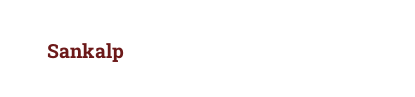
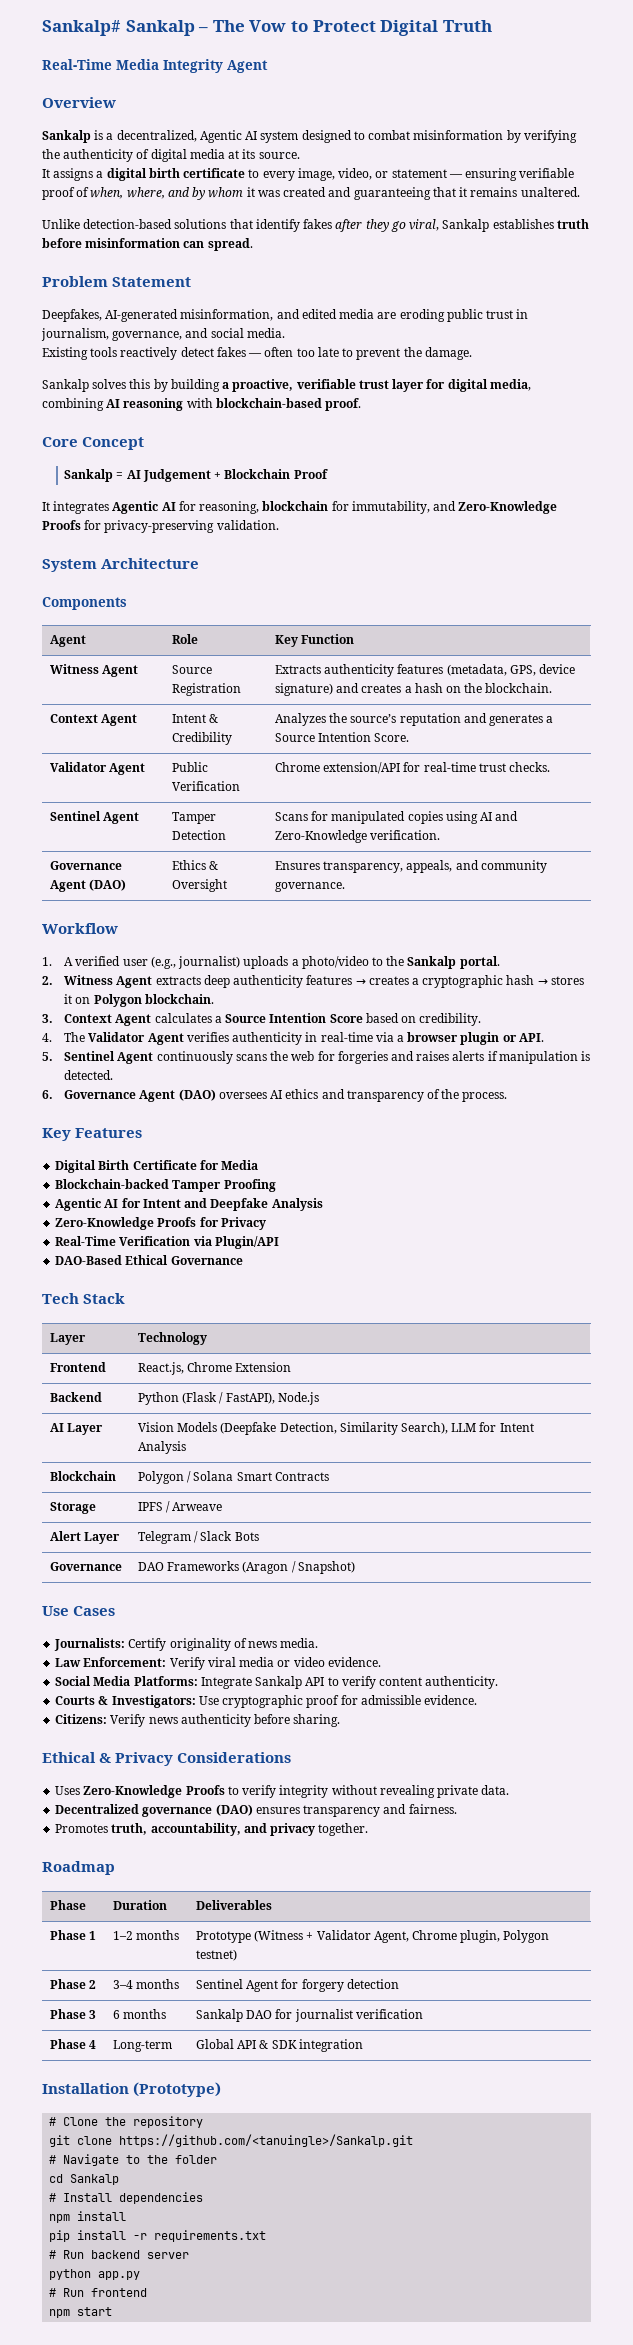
[47,43,124,62] Sankalp -> [42,20,492,36] [42,59,268,73] [42,97,116,108] [42,130,577,143] [42,149,300,162] [42,168,575,181] [42,187,580,200] [42,219,589,232] [42,238,253,251] [42,276,192,287] [42,309,529,322] [41,328,285,341] [42,347,472,360] [42,379,531,392] [42,398,362,411] [42,437,145,450] [64,469,328,482] [42,501,558,514] [42,520,279,533] [42,558,200,572] [42,597,127,610] [49,635,86,647] [171,634,198,644] [274,634,355,647] [49,664,139,677] [171,665,212,674] [171,683,241,696] [274,664,575,677] [274,683,553,696] [49,714,138,726] [171,714,219,723] [171,732,232,745] [274,713,554,726] [274,732,410,742] [49,762,146,775] [171,762,208,772] [171,781,240,791] [274,762,550,774] [49,811,140,824] [171,812,216,824] [171,830,226,840] [274,811,519,824] [274,830,441,843] [49,861,122,870] [49,879,127,892] [171,860,219,870] [171,879,227,892] [274,860,547,873] [274,882,345,892] [42,923,118,934] [42,956,500,969] [42,975,584,988] [64,994,214,1007] [42,1013,482,1026] [42,1032,544,1045] [42,1051,591,1064] [64,1070,114,1080] [42,1089,508,1102] [42,1128,143,1141] [55,1160,259,1173] [55,1179,276,1192] [55,1198,323,1211] [55,1217,266,1230] [55,1236,279,1249] [55,1255,243,1265] [42,1293,126,1304] [49,1333,86,1345] [137,1332,207,1345] [49,1362,106,1372] [137,1362,292,1375] [49,1392,102,1402] [137,1392,319,1405] [49,1423,104,1435] [137,1422,534,1435] [137,1441,186,1454] [49,1471,116,1481] [137,1471,329,1484] [49,1502,96,1514] [137,1501,223,1513] [49,1531,121,1544] [137,1531,259,1544] [49,1562,122,1571] [137,1561,355,1574] [42,1606,116,1616] [54,1638,319,1651] [55,1657,381,1670] [55,1676,499,1689] [55,1695,478,1708] [55,1714,341,1727] [42,1752,292,1766] [55,1785,510,1798] [55,1804,457,1817] [55,1823,369,1836] [42,1861,115,1875] [49,1900,86,1910] [112,1900,167,1910] [195,1900,272,1910] [49,1930,97,1940] [112,1930,180,1940] [195,1930,550,1943] [195,1949,237,1961] [49,1979,97,1989] [112,1979,180,1989] [195,1979,399,1992] [49,2009,97,2019] [112,2009,167,2019] [195,2009,423,2022] [49,2039,97,2049] [112,2040,172,2052] [195,2039,363,2052] [42,2082,222,2097] [49,2116,204,2128] [49,2134,414,2147] [49,2154,218,2166] [49,2174,120,2185] [49,2192,204,2204] [49,2211,127,2223] [49,2230,267,2242] [49,2250,190,2259] [49,2269,141,2280] [49,2288,148,2297] [49,2307,113,2318] Sankalp# Sankalp – The Vow to Protect Digital Truth // Real-Time Media Integrity Agent // Overview // Sankalp is a decentralized, Agentic AI system designed to combat misinformation by verifying the authenticity of digital media at its source. // It assigns a digital birth certificate to every image, video, or statement — ensuring verifiable proof of when, where, and by whom it was created and guaranteeing that it remains unaltered. // Unlike detection-based solutions that identify fakes after they go viral, Sankalp establishes truth before misinformation can spread. // Problem Statement // Deepfakes, AI-generated misinformation, and edited media are eroding public trust in journalism, governance, and social media. // Existing tools reactively detect fakes — often too late to prevent the damage. // Sankalp solves this by building a proactive, verifiable trust layer for digital media, combining AI reasoning with blockchain-based proof. // Core Concept // Sankalp = AI Judgement + Blockchain Proof // It integrates Agentic AI for reasoning, blockchain for immutability, and Zero-Knowledge Proofs for privacy-preserving validation. // System Architecture // Components // Agent | Role | Key Function // Witness Agent | Source Registration | Extracts authenticity features (metadata, GPS, device signature) and creates a hash on the blockchain. // Context Agent | Intent & Credibility | Analyzes the source’s reputation and generates a Source Intention Score. // Validator Agent | Public Verification | Chrome extension/API for real-time trust checks. // Sentinel Agent | Tamper Detection | Scans for manipulated copies using AI and Zero-Knowledge verification. // Governance Agent (DAO) | Ethics & Oversight | Ensures transparency, appeals, and community governance. // Workflow // 1. A verified user (e.g., journalist) uploads a photo/video to the Sankalp portal. // 2. Witness Agent extracts deep authenticity features → creates a cryptographic hash → stores it on Polygon blockchain. // 3. Context Agent calculates a Source Intention Score based on credibility. // 4. The Validator Agent verifies authenticity in real-time via a browser plugin or API. // 5. Sentinel Agent continuously scans the web for forgeries and raises alerts if manipulation is detected. // 6. Governance Agent (DAO) oversees AI ethics and transparency of the process. // Key Features // Digital Birth Certificate for Media // Blockchain-backed Tamper Proofing // Agentic AI for Intent and Deepfake Analysis // Zero-Knowledge Proofs for Privacy // Real-Time Verification via Plugin/API // DAO-Based Ethical Governance // Tech Stack // Layer | Technology // Frontend | React.js, Chrome Extension // Backend | Python (Flask / FastAPI), Node.js // AI Layer | Vision Models (Deepfake Detection, Similarity Search), LLM for Intent Analysis // Blockchain | Polygon / Solana Smart Contracts // Storage | IPFS / Arweave // Alert Layer | Telegram / Slack Bots // Governance | DAO Frameworks (Aragon / Snapshot) // Use Cases // Journalists: Certify originality of news media. // Law Enforcement: Verify viral media or video evidence. // Social Media Platforms: Integrate Sankalp API to verify content authenticity. // Courts & Investigators: Use cryptographic proof for admissible evidence. // Citizens: Verify news authenticity before sharing. // Ethical & Privacy Considerations // Uses Zero-Knowledge Proofs to verify integrity without revealing private data. // Decentralized governance (DAO) ensures transparency and fairness. // Promotes truth, accountability, and privacy together. // Roadmap // Phase | Duration | Deliverables // Phase 1 | 1–2 months | Prototype (Witness + Validator Agent, Chrome plugin, Polygon testnet) // Phase 2 | 3–4 months | Sentinel Agent for forgery detection // Phase 3 | 6 months | Sankalp DAO for journalist verification // Phase 4 | Long-term | Global API & SDK integration // Installation (Prototype) // # Clone the repository // git clone https://github.com/<tanuingle>/Sankalp.git // # Navigate to the folder // cd Sankalp // # Install dependencies // npm install // pip install -r requirements.txt // # Run backend server // python app.py // # Run frontend // npm start

